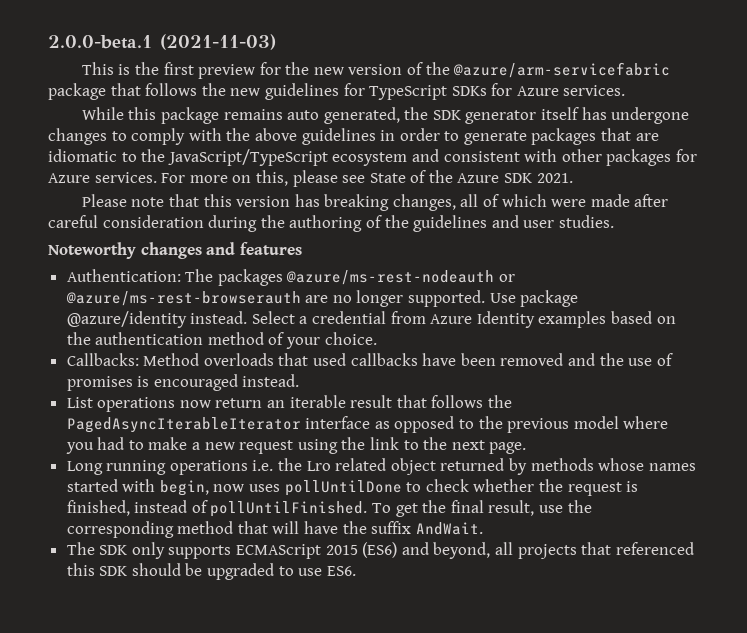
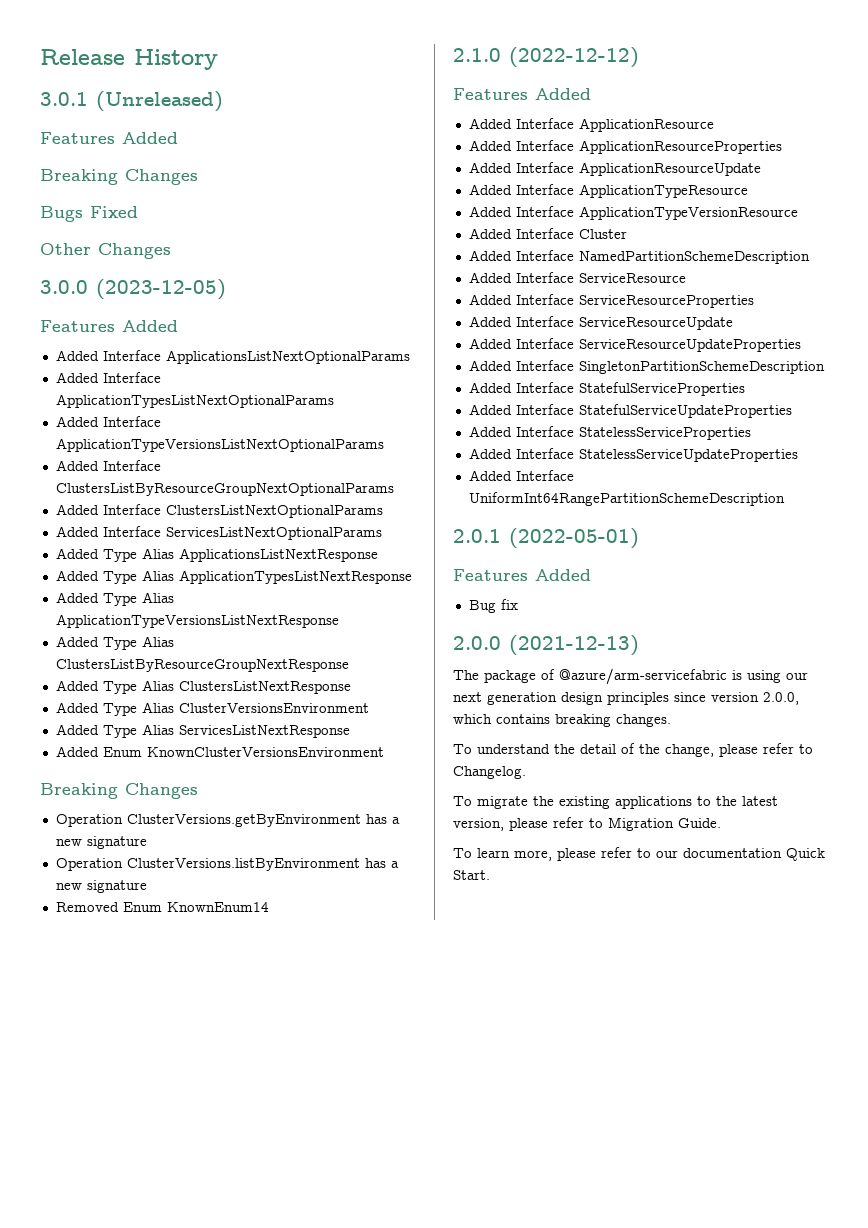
[48,34,276,50] [81,62,671,79] [48,83,626,100] [81,107,690,124] [48,128,659,145] [48,149,697,166] [48,170,573,187] [81,194,669,211] [48,215,614,232] [48,242,302,259] [66,269,516,286] [65,290,579,307] [66,311,676,328] [66,332,377,349] [66,353,673,366] [66,374,300,391] [66,395,513,412] [66,416,669,433] [65,437,527,454] [66,458,696,475] [66,479,639,496] [66,500,592,517] [66,521,483,538] [66,542,694,559] [66,563,356,580] 2.0.0-beta.1 (2021-11-03) // This is the first preview for the new version of the @azure/arm-servicefabric package that follows the new guidelines for TypeScript SDKs for Azure services. // While this package remains auto generated, the SDK generator itself has undergone changes to comply with the above guidelines in order to generate packages that are idiomatic to the JavaScript/TypeScript ecosystem and consistent with other packages for Azure services. For more on this, please see State of the Azure SDK 2021. // Please note that this version has breaking changes, all of which were made after careful consideration during the authoring of the guidelines and user studies. // Noteworthy changes and features // Authentication: The packages @azure/ms-rest-nodeauth or @azure/ms-rest-browserauth are no longer supported. Use package @azure/identity instead. Select a credential from Azure Identity examples based on the authentication method of your choice. // Callbacks: Method overloads that used callbacks have been removed and the use of promises is encouraged instead. // List operations now return an iterable result that follows the PagedAsyncIterableIterator interface as opposed to the previous model where you had to make a new request using the link to the next page. // Long running operations i.e. the Lro related object returned by methods whose names started with begin, now uses pollUntilDone to check whether the request is finished, instead of pollUntilFinished. To get the final result, use the corresponding method that will have the suffix AndWait. // The SDK only supports ECMAScript 2015 (ES6) and beyond, all projects that referenced this SDK should be upgraded to use ES6. -> [40,49,218,70] [40,91,223,112] [40,132,178,144] [40,169,198,185] [40,206,138,222] [40,243,171,259] [40,279,226,300] [40,320,178,332] [55,350,410,364] [55,372,161,383] [55,394,334,408] [55,416,161,427] [55,438,384,452] [55,460,161,471] [55,483,394,496] [55,504,383,518] [55,526,382,540] [55,548,378,562] [55,570,412,584] [55,592,174,606] [55,614,339,628] [55,636,174,650] [55,659,349,672] [55,680,351,694] [55,702,369,716] [55,724,350,738] [55,746,384,757] [40,783,198,799] [55,814,400,827] [55,836,147,849] [55,858,399,871] [55,880,147,893] [55,902,269,912] [453,47,639,68] [453,88,591,100] [468,118,714,132] [468,140,782,154] [468,162,761,176] [468,184,748,198] [468,206,798,220] [468,228,627,239] [468,250,810,264] [468,272,686,283] [468,294,754,308] [468,316,733,330] [468,338,801,352] [468,360,825,374] [468,382,745,396] [468,404,792,418] [468,426,751,440] [468,448,798,462] [468,470,574,481] [468,492,785,506] [453,528,639,549] [453,569,591,581] [468,599,518,613] [453,635,639,656] [453,668,808,685] [453,692,799,705] [453,714,671,727] [453,743,813,757] [453,766,526,779] [453,796,778,809] [453,817,721,831] [453,847,825,861] [453,870,490,880] Release History // 3.0.1 (Unreleased) // Features Added // Breaking Changes // Bugs Fixed // Other Changes // 3.0.0 (2023-12-05) // Features Added // Added Interface ApplicationsListNextOptionalParams // Added Interface ApplicationTypesListNextOptionalParams // Added Interface ApplicationTypeVersionsListNextOptionalParams // Added Interface ClustersListByResourceGroupNextOptionalParams // Added Interface ClustersListNextOptionalParams // Added Interface ServicesListNextOptionalParams // Added Type Alias ApplicationsListNextResponse // Added Type Alias ApplicationTypesListNextResponse // Added Type Alias ApplicationTypeVersionsListNextResponse // Added Type Alias ClustersListByResourceGroupNextResponse // Added Type Alias ClustersListNextResponse // Added Type Alias ClusterVersionsEnvironment // Added Type Alias ServicesListNextResponse // Added Enum KnownClusterVersionsEnvironment // Breaking Changes // Operation ClusterVersions.getByEnvironment has a new signature // Operation ClusterVersions.listByEnvironment has a new signature // Removed Enum KnownEnum14 // 2.1.0 (2022-12-12) // Features Added // Added Interface ApplicationResource // Added Interface ApplicationResourceProperties // Added Interface ApplicationResourceUpdate // Added Interface ApplicationTypeResource // Added Interface ApplicationTypeVersionResource // Added Interface Cluster // Added Interface NamedPartitionSchemeDescription // Added Interface ServiceResource // Added Interface ServiceResourceProperties // Added Interface ServiceResourceUpdate // Added Interface ServiceResourceUpdateProperties // Added Interface SingletonPartitionSchemeDescription // Added Interface StatefulServiceProperties // Added Interface StatefulServiceUpdateProperties // Added Interface StatelessServiceProperties // Added Interface StatelessServiceUpdateProperties // Added Interface UniformInt64RangePartitionSchemeDescription // 2.0.1 (2022-05-01) // Features Added // Bug fix // 2.0.0 (2021-12-13) // The package of @azure/arm-servicefabric is using our next generation design principles since version 2.0.0, which contains breaking changes. // To understand the detail of the change, please refer to Changelog. // To migrate the existing applications to the latest version, please refer to Migration Guide. // To learn more, please refer to our documentation Quick Start.

